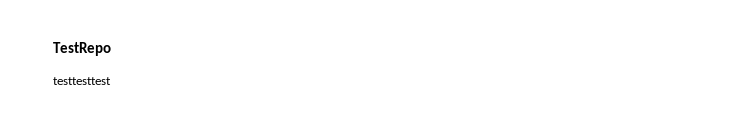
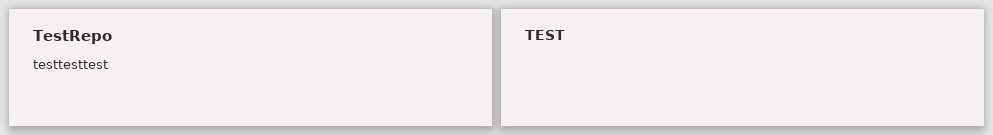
(111, 81) none -> [525,30,565,40] // TEST

